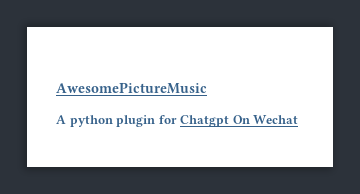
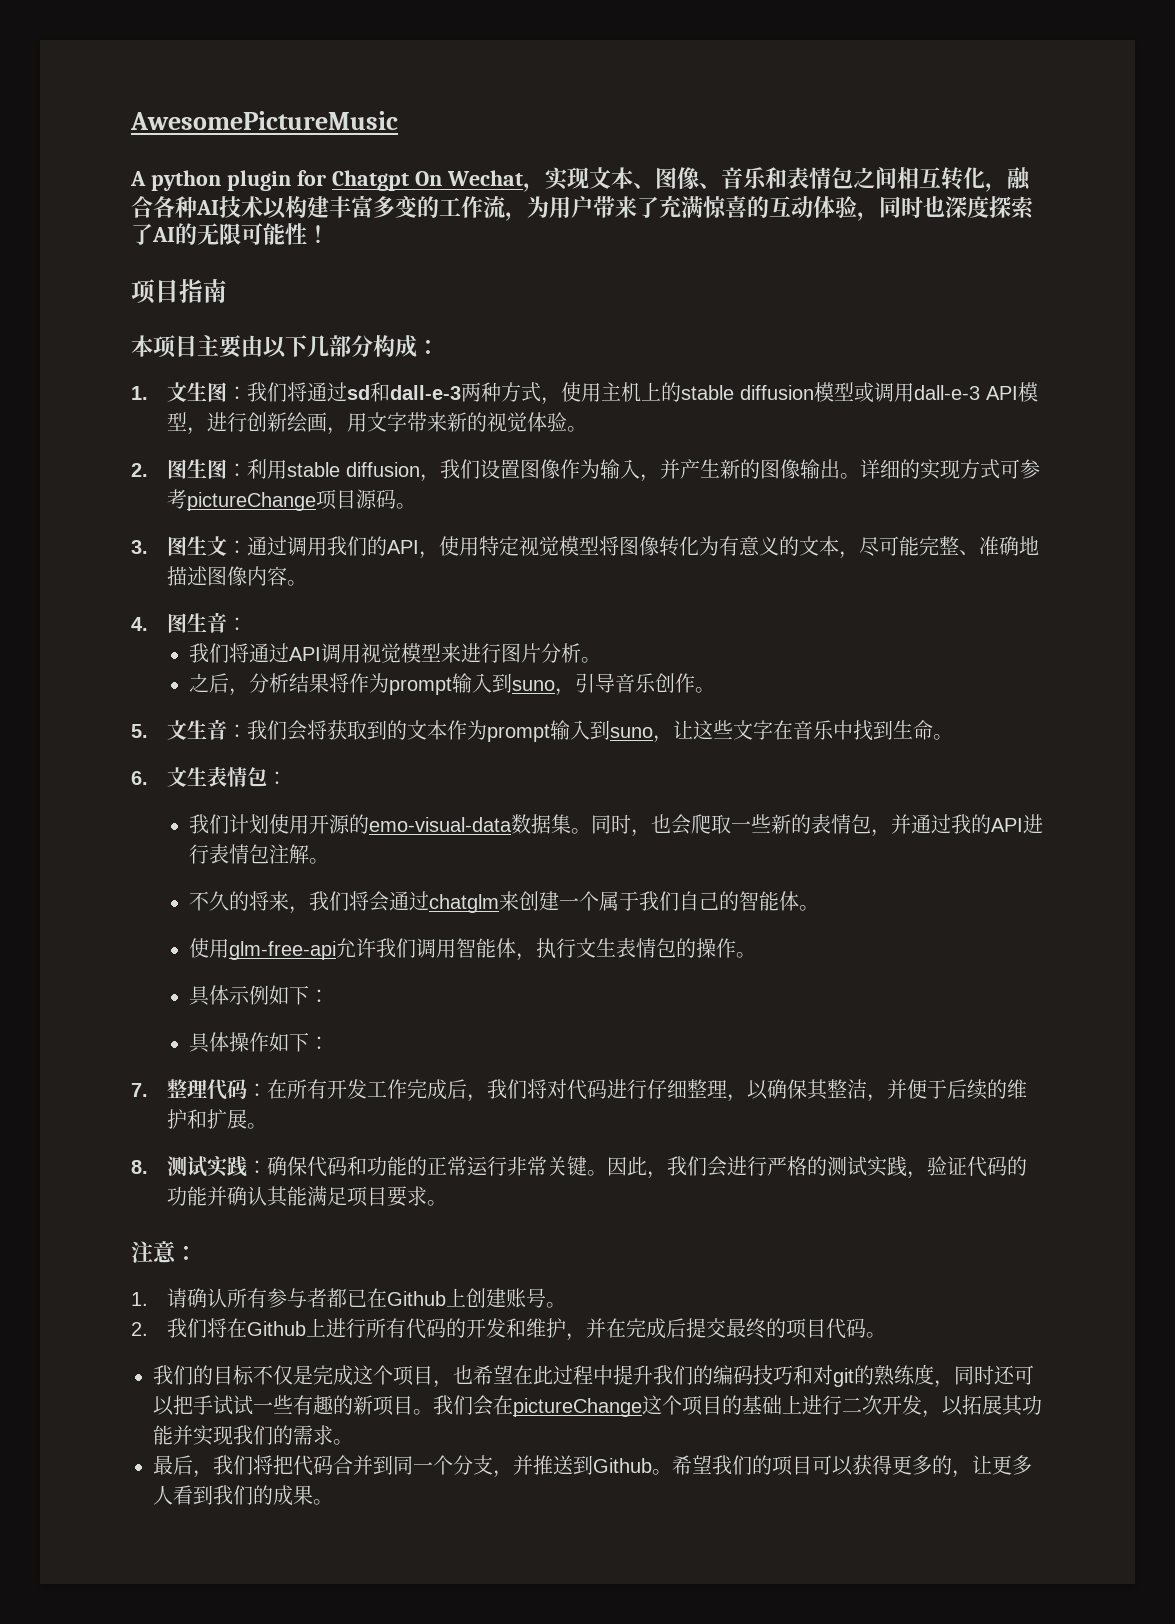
(299, 119) none -> [522,167,1031,192] [131,195,1033,221] [131,223,329,245] [131,278,227,304] [131,335,439,358] [131,382,1039,405] [167,412,588,435] [131,459,1041,482] [167,489,417,511] [131,536,1040,559] [167,566,308,586] [131,612,248,633] [189,643,602,663] [189,673,716,696] [131,719,954,743] [131,767,288,787] [189,814,1044,837] [189,844,330,864] [189,891,820,914] [189,938,757,961] [189,985,330,1006] [189,1032,330,1053] [131,1079,1028,1102] [167,1109,268,1129] [131,1156,1028,1179] [167,1186,448,1207] [131,1241,197,1263] [131,1288,567,1308] [131,1318,887,1341] [153,1364,1034,1388] [153,1395,1042,1418] [153,1425,353,1446] [153,1455,1032,1478] [153,1485,333,1506] ，实现文本、图像、音乐和表情包之间相互转化，融合各种AI技术以构建丰富多变的工作流，为用户带来了充满惊喜的互动体验，同时也深度探索了AI的无限可能性！ // 项目指南 // 本项目主要由以下几部分构成： // 1.文生图：我们将通过sd和dall-e-3两种方式，使用主机上的stable diffusion模型或调用dall-e-3 API模型，进行创新绘画，用文字带来新的视觉体验。 // 2.图生图：利用stable diffusion，我们设置图像作为输入，并产生新的图像输出。详细的实现方式可参考pictureChange项目源码。 // 3.图生文：通过调用我们的API，使用特定视觉模型将图像转化为有意义的文本，尽可能完整、准确地描述图像内容。 // 4.图生音： // 我们将通过API调用视觉模型来进行图片分析。 // 之后，分析结果将作为prompt输入到suno，引导音乐创作。 // 5.文生音：我们会将获取到的文本作为prompt输入到suno，让这些文字在音乐中找到生命。 // 6.文生表情包： // 我们计划使用开源的emo-visual-data数据集。同时，也会爬取一些新的表情包，并通过我的API进行表情包注解。 // 不久的将来，我们将会通过chatglm来创建一个属于我们自己的智能体。 // 使用glm-free-api允许我们调用智能体，执行文生表情包的操作。 // 具体示例如下： // 具体操作如下： // 7.整理代码：在所有开发工作完成后，我们将对代码进行仔细整理，以确保其整洁，并便于后续的维护和扩展。 // 8.测试实践：确保代码和功能的正常运行非常关键。因此，我们会进行严格的测试实践，验证代码的功能并确认其能满足项目要求。 // 注意： // 1.请确认所有参与者都已在Github上创建账号。 // 2.我们将在Github上进行所有代码的开发和维护，并在完成后提交最终的项目代码。 // 我们的目标不仅是完成这个项目，也希望在此过程中提升我们的编码技巧和对git的熟练度，同时还可以把手试试一些有趣的新项目。我们会在pictureChange这个项目的基础上进行二次开发，以拓展其功能并实现我们的需求。 // 最后，我们将把代码合并到同一个分支，并推送到Github。希望我们的项目可以获得更多的，让更多人看到我们的成果。

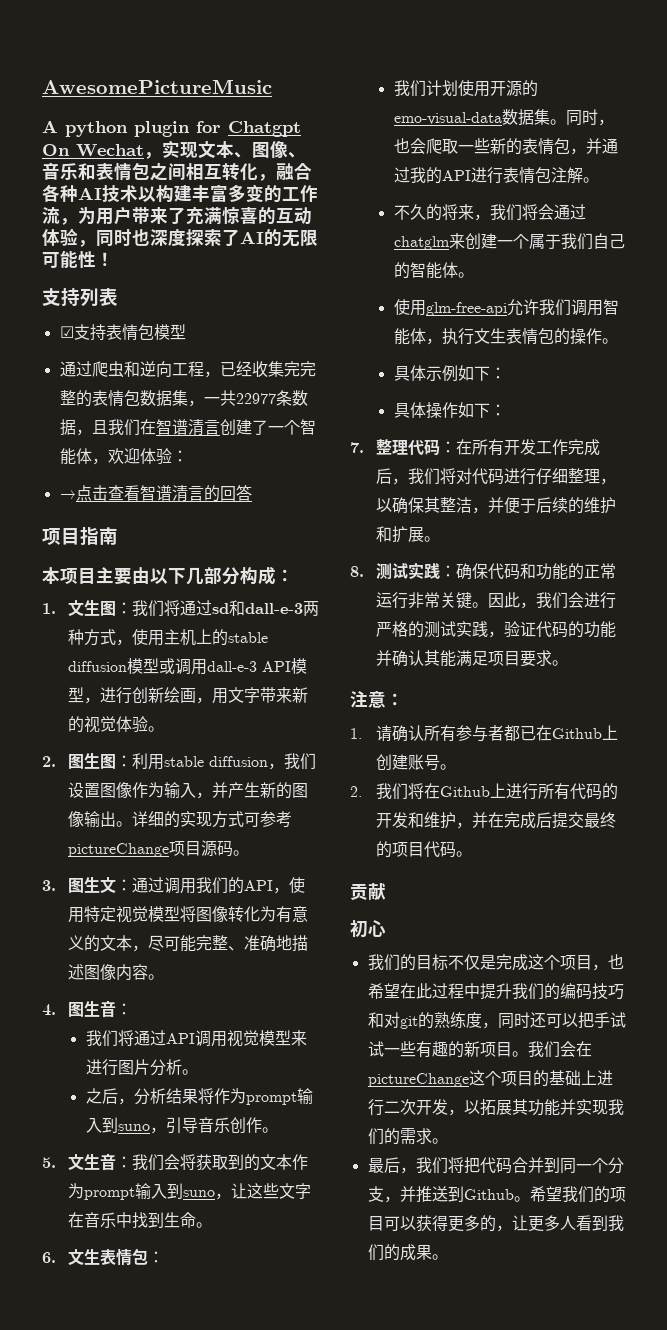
(329, 234) none -> [42,288,118,307] [59,324,186,341] [59,361,316,378] [59,390,308,407] [59,419,316,436] [59,448,188,465] [59,485,252,502] // 支持列表 // ☑支持表情包模型 // 通过爬虫和逆向工程，已经收集完完整的表情包数据集，一共22977条数据，且我们在智谱清言创建了一个智能体，欢迎体验： // →点击查看智谱清言的回答
(887, 1335) none -> [350,882,386,900] [350,920,386,938] // 贡献 // 初心

